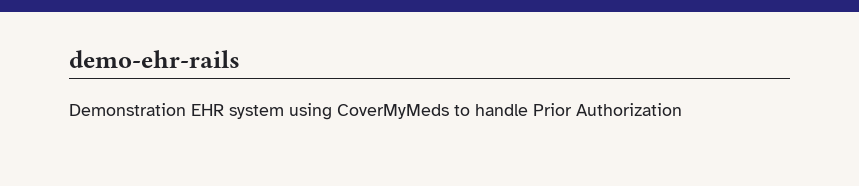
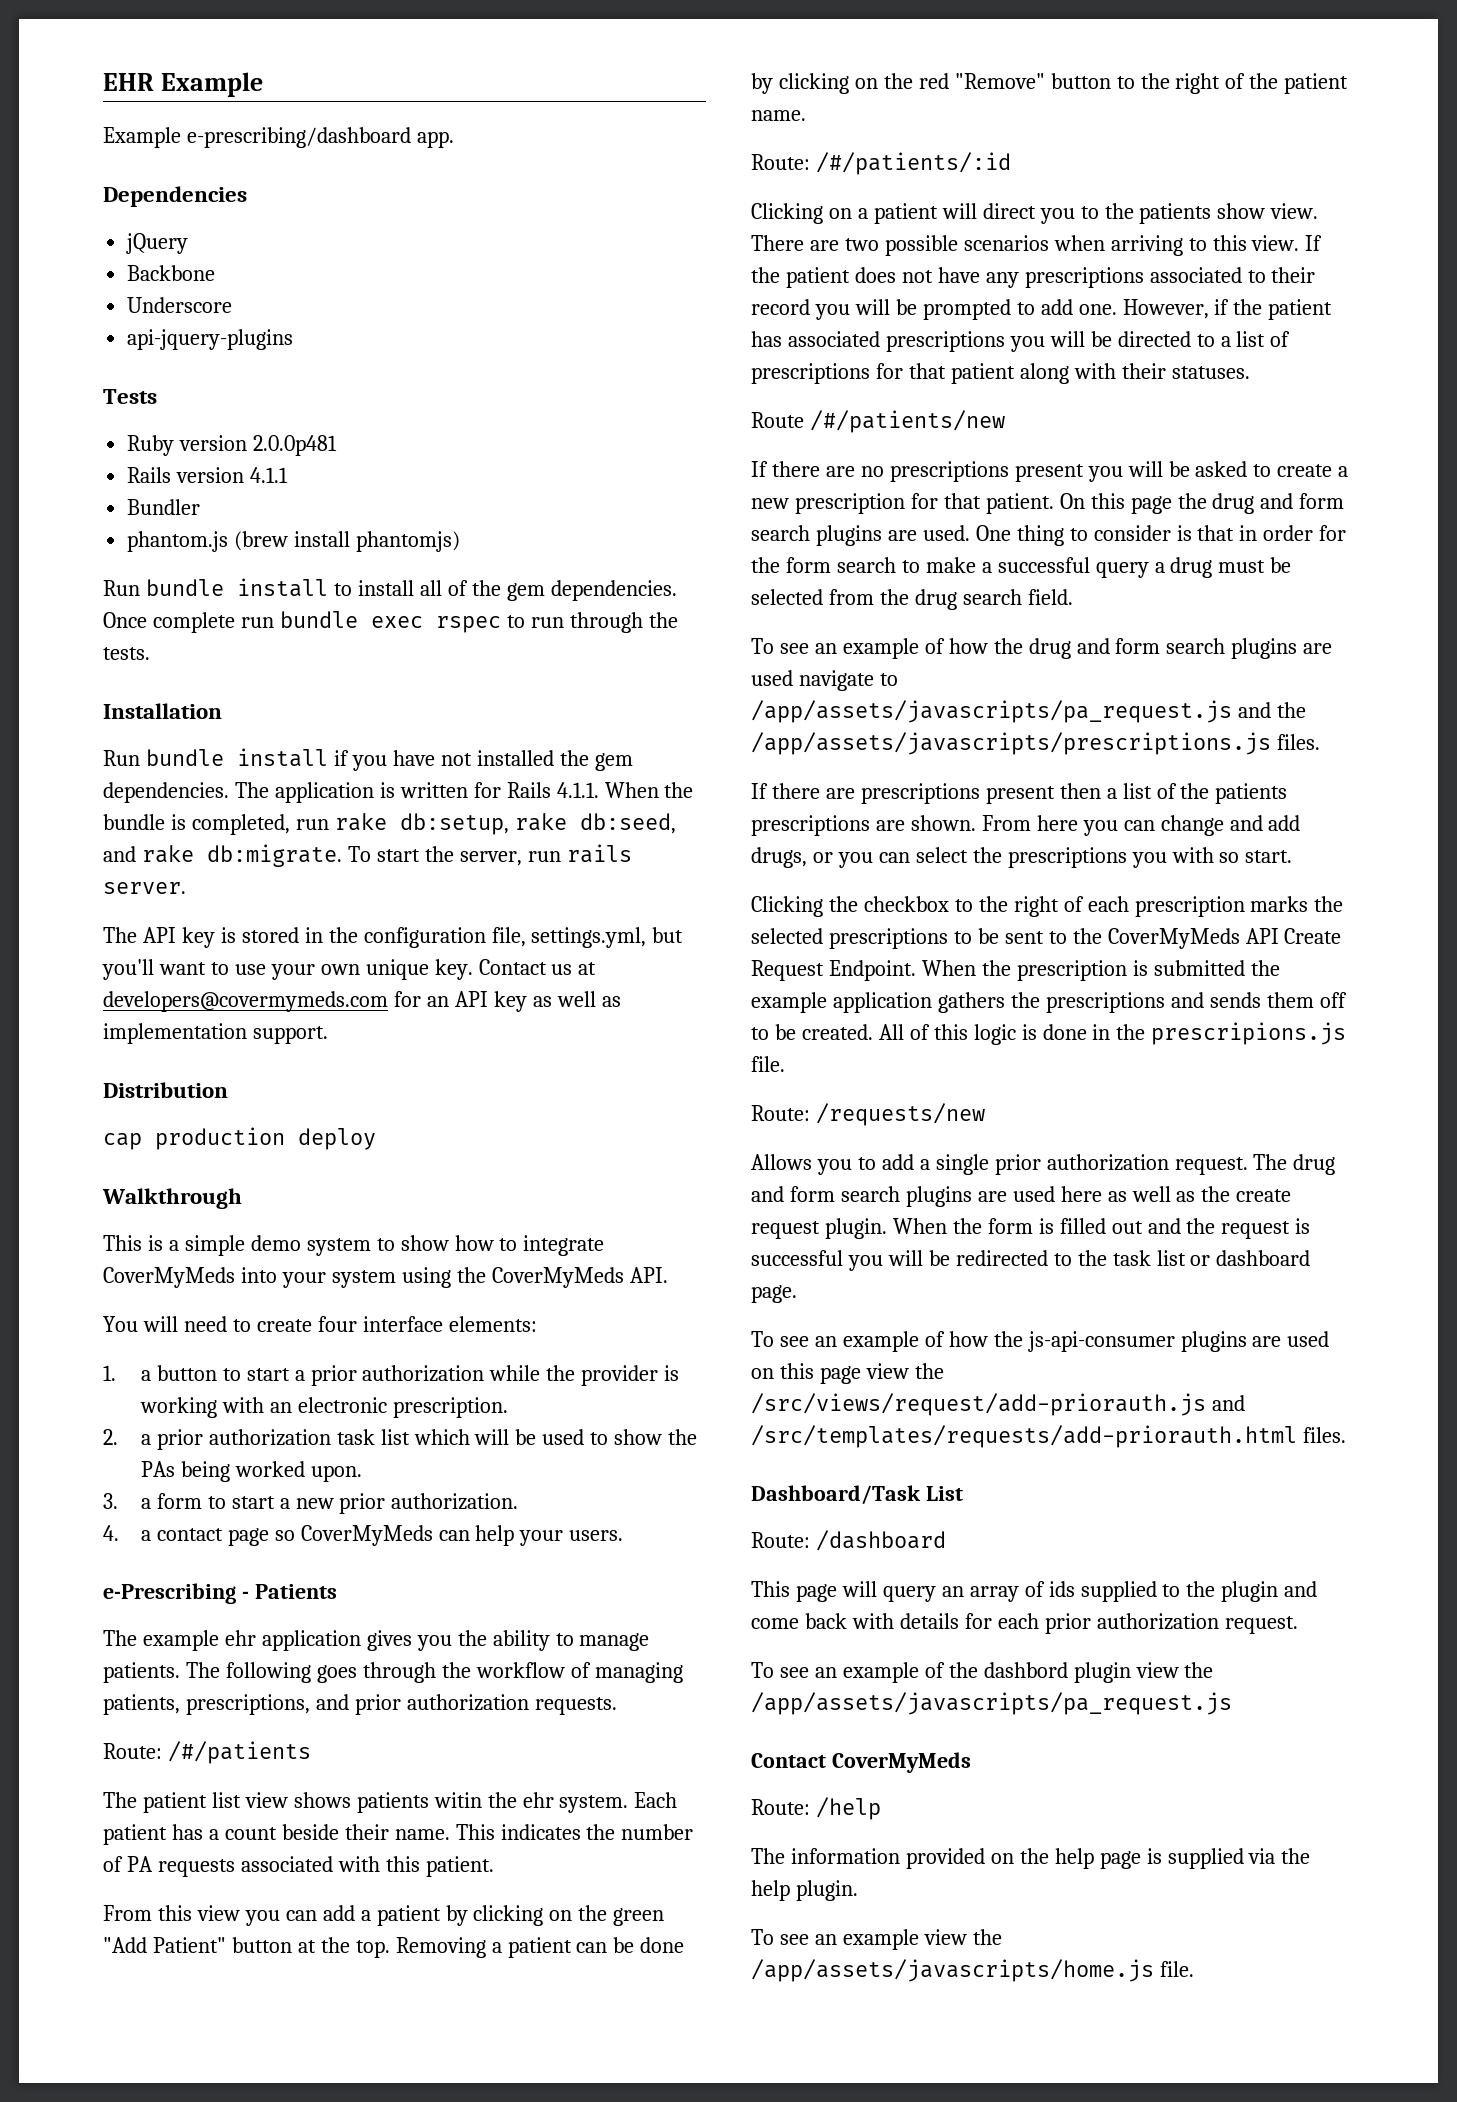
[69,50,240,68] [69,103,682,120] demo-ehr-rails // Demonstration EHR system using CoverMyMeds to handle Prior Authorization -> [103,72,263,97] [103,127,454,148] [103,186,247,207] [126,233,189,254] [127,265,216,281] [127,297,233,313] [127,329,294,350] [103,389,157,404] [127,435,338,456] [127,467,289,483] [127,499,201,515] [127,531,461,552] [103,578,677,601] [103,611,678,633] [103,647,150,660] [103,703,222,719] [103,748,633,771] [103,782,694,803] [103,813,676,835] [103,844,632,867] [103,882,186,894] [103,927,684,948] [102,959,597,980] [103,991,621,1012] [103,1023,328,1044] [103,1082,228,1098] [103,1127,376,1150] [102,1188,242,1209] [103,1235,605,1256] [103,1267,668,1288] [103,1316,537,1332] [103,1365,680,1386] [139,1397,508,1418] [103,1429,698,1450] [140,1461,362,1482] [103,1493,519,1514] [103,1525,624,1546] [103,1583,337,1604] [103,1630,650,1651] [103,1662,683,1683] [103,1694,617,1715] [103,1741,311,1764] [103,1792,678,1813] [103,1824,694,1845] [103,1856,494,1877] [103,1905,665,1926] [103,1937,685,1958] [751,73,1349,94] [751,110,806,121] [751,152,1011,175] [751,203,1319,224] [751,235,1323,256] [751,267,1316,288] [751,299,1333,320] [751,331,1291,352] [751,363,1250,384] [751,410,1005,433] [751,461,1349,482] [751,493,1345,514] [751,525,1347,546] [751,557,1292,578] [751,589,1073,610] [751,638,1333,659] [751,670,898,691] [751,700,1306,723] [751,732,1320,755] [751,783,1288,804] [751,815,1301,836] [751,847,1293,868] [751,896,1344,917] [751,928,1342,949] [751,960,1280,981] [751,992,1347,1013] [751,1022,1347,1045] [751,1056,785,1072] [751,1103,985,1126] [751,1154,1336,1175] [751,1186,1292,1207] [751,1218,1311,1239] [751,1250,1311,1271] [751,1285,797,1303] [751,1331,1330,1352] [751,1363,944,1384] [751,1393,1245,1416] [751,1425,1346,1448] [751,1485,963,1505] [751,1530,946,1551] [751,1581,1318,1602] [751,1613,1298,1634] [751,1662,1214,1683] [751,1692,1232,1715] [751,1752,971,1773] [751,1797,881,1820] [751,1848,1311,1869] [751,1880,858,1901] [751,1929,1002,1950] [751,1959,1194,1982] EHR Example // Example e-prescribing/dashboard app. // Dependencies // jQuery // Backbone // Underscore // api-jquery-plugins // Tests // Ruby version 2.0.0p481 // Rails version 4.1.1 // Bundler // phantom.js (brew install phantomjs) // Run bundle install to install all of the gem dependencies. Once complete run bundle exec rspec to run through the tests. // Installation // Run bundle install if you have not installed the gem dependencies. The application is written for Rails 4.1.1. When the bundle is completed, run rake db:setup, rake db:seed, and rake db:migrate. To start the server, run rails server. // The API key is stored in the configuration file, settings.yml, but you'll want to use your own unique key. Contact us at developers@covermymeds.com for an API key as well as implementation support. // Distribution // cap production deploy // Walkthrough // This is a simple demo system to show how to integrate CoverMyMeds into your system using the CoverMyMeds API. // You will need to create four interface elements: // 1. a button to start a prior authorization while the provider is working with an electronic prescription. // 2. a prior authorization task list which will be used to show the PAs being worked upon. // 3. a form to start a new prior authorization. // 4. a contact page so CoverMyMeds can help your users. // e-Prescribing - Patients // The example ehr application gives you the ability to manage patients. The following goes through the workflow of managing patients, prescriptions, and prior authorization requests. // Route: /#/patients // The patient list view shows patients witin the ehr system. Each patient has a count beside their name. This indicates the number of PA requests associated with this patient. // From this view you can add a patient by clicking on the green "Add Patient" button at the top. Removing a patient can be done by clicking on the red "Remove" button to the right of the patient name. // Route: /#/patients/:id // Clicking on a patient will direct you to the patients show view. There are two possible scenarios when arriving to this view. If the patient does not have any prescriptions associated to their record you will be prompted to add one. However, if the patient has associated prescriptions you will be directed to a list of prescriptions for that patient along with their statuses. // Route /#/patients/new // If there are no prescriptions present you will be asked to create a new prescription for that patient. On this page the drug and form search plugins are used. One thing to consider is that in order for the form search to make a successful query a drug must be selected from the drug search field. // To see an example of how the drug and form search plugins are used navigate to /app/assets/javascripts/pa_request.js and the /app/assets/javascripts/prescriptions.js files. // If there are prescriptions present then a list of the patients prescriptions are shown. From here you can change and add drugs, or you can select the prescriptions you with so start. // Clicking the checkbox to the right of each prescription marks the selected prescriptions to be sent to the CoverMyMeds API Create Request Endpoint. When the prescription is submitted the example application gathers the prescriptions and sends them off to be created. All of this logic is done in the prescripions.js file. // Route: /requests/new // Allows you to add a single prior authorization request. The drug and form search plugins are used here as well as the create request plugin. When the form is filled out and the request is successful you will be redirected to the task list or dashboard page. // To see an example of how the js-api-consumer plugins are used on this page view the /src/views/request/add-priorauth.js and /src/templates/requests/add-priorauth.html files. // Dashboard/Task List // Route: /dashboard // This page will query an array of ids supplied to the plugin and come back with details for each prior authorization request. // To see an example of the dashbord plugin view the /app/assets/javascripts/pa_request.js // Contact CoverMyMeds // Route: /help // The information provided on the help page is supplied via the help plugin. // To see an example view the /app/assets/javascripts/home.js file.

